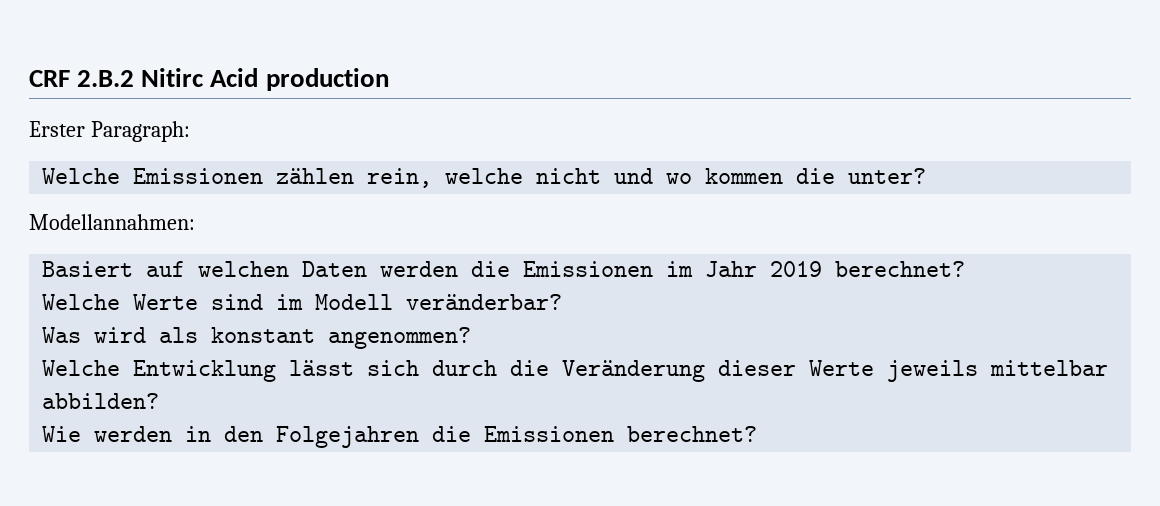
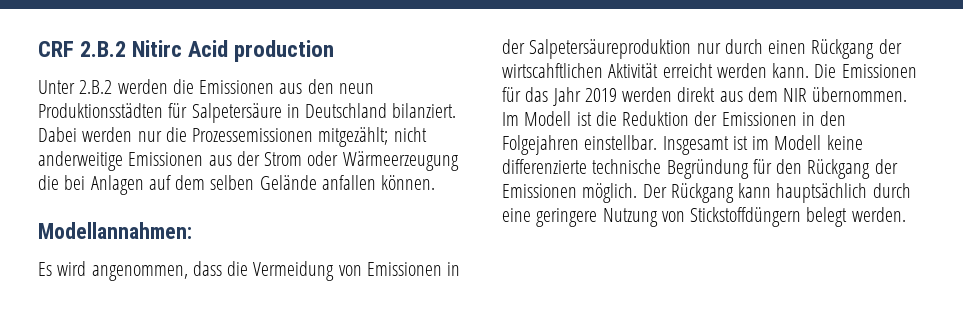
[29,121,190,142] [42,168,927,188] [29,214,195,230] [42,261,966,277] [42,294,563,310] [42,327,472,349] [42,360,1109,382] [42,393,160,409] [42,426,758,448] Erster Paragraph: // Welche Emissionen zählen rein, welche nicht und wo kommen die unter? // Modellannahmen: // Basiert auf welchen Daten werden die Emissionen im Jahr 2019 berechnet? // Welche Werte sind im Modell veränderbar? // Was wird als konstant angenommen? // Welche Entwicklung lässt sich durch die Veränderung dieser Werte jeweils mittelbar abbilden? // Wie werden in den Folgejahren die Emissionen berechnet? -> [38,79,374,94] [38,103,457,123] [38,127,427,147] [38,151,459,171] [38,175,436,195] [38,222,192,239] [38,261,461,281] [502,39,902,59] [502,63,917,78] [502,87,908,106] [502,111,847,126] [502,135,863,155] [502,159,898,179] [502,183,911,203] [502,207,906,227] Unter 2.B.2 werden die Emissionen aus den neun Produktionsstädten für Salpetersäure in Deutschland bilanziert. Dabei werden nur die Prozessemissionen mitgezählt; nicht anderweitige Emissionen aus der Strom oder Wärmeerzeugung die bei Anlagen auf dem selben Gelände anfallen können. // Modellannahmen: // Es wird angenommen, dass die Vermeidung von Emissionen in der Salpetersäureproduktion nur durch einen Rückgang der wirtscahftlichen Aktivität erreicht werden kann. Die Emissionen für das Jahr 2019 werden direkt aus dem NIR übernommen. Im Modell ist die Reduktion der Emissionen in den Folgejahren einstellbar. Insgesamt ist im Modell keine differenzierte technische Begründung für den Rückgang der Emissionen möglich. Der Rückgang kann hauptsächlich durch eine geringere Nutzung von Stickstoffdüngern belegt werden.

